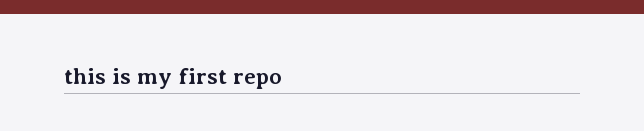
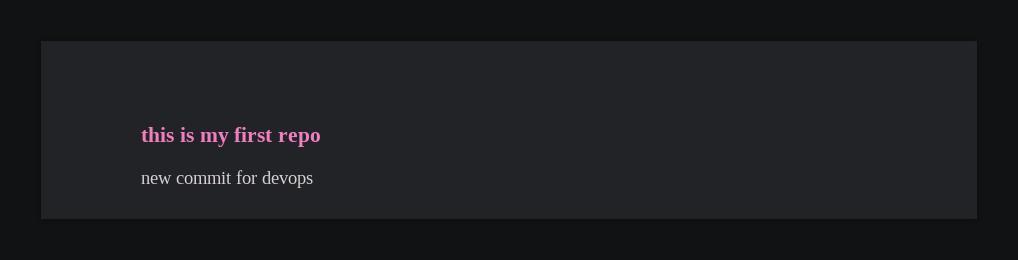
(282, 81) none -> [141,170,313,188] // new commit for devops

